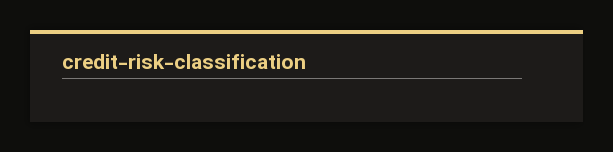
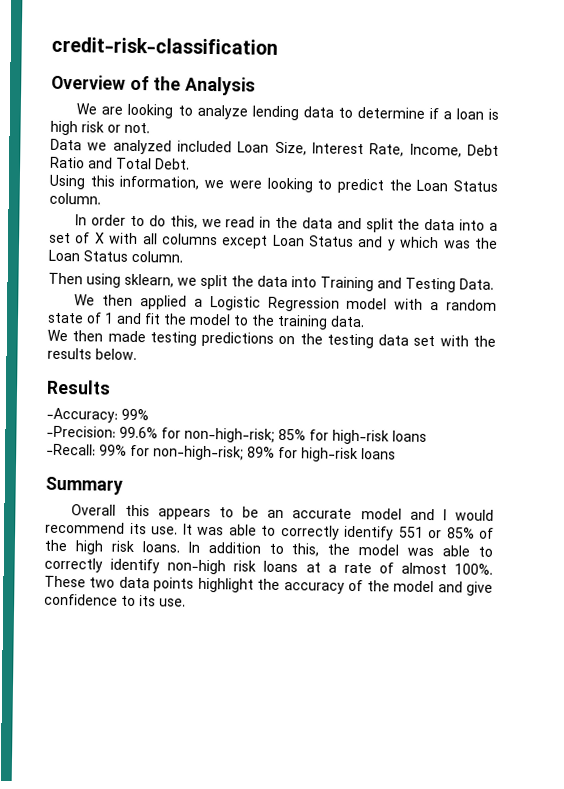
(306, 61) none -> [51,74,257,96] [76,103,499,121] [50,120,150,136] [50,138,499,158] [50,156,190,170] [49,174,498,194] [49,192,101,205] [75,214,498,233] [49,232,498,251] [48,249,183,263] [48,272,494,293] [74,294,497,312] [47,312,365,330] [47,329,496,349] [47,347,137,361] [46,379,111,395] [46,407,149,423] [46,425,427,445] [46,443,396,463] [45,476,123,495] [71,504,494,521] [45,521,494,541] [44,539,494,557] [44,557,494,575] [44,575,493,596] [44,593,186,607] // Overview of the Analysis // We are looking to analyze lending data to determine if a loan is high risk or not. // Data we analyzed included Loan Size, Interest Rate, Income, Debt Ratio and Total Debt. // Using this information, we were looking to predict the Loan Status column. // In order to do this, we read in the data and split the data into a set of X with all columns except Loan Status and y which was the Loan Status column. // Then using sklearn, we split the data into Training and Testing Data. // We then applied a Logistic Regression model with a random state of 1 and fit the model to the training data. // We then made testing predictions on the testing data set with the results below. // Results // -Accuracy: 99% // -Precision: 99.6% for non-high-risk; 85% for high-risk loans // -Recall: 99% for non-high-risk; 89% for high-risk loans // Summary // Overall this appears to be an accurate model and I would recommend its use. It was able to correctly identify 551 or 85% of the high risk loans. In addition to this, the model was able to correctly identify non-high risk loans at a rate of almost 100%. These two data points highlight the accuracy of the model and give confidence to its use.

